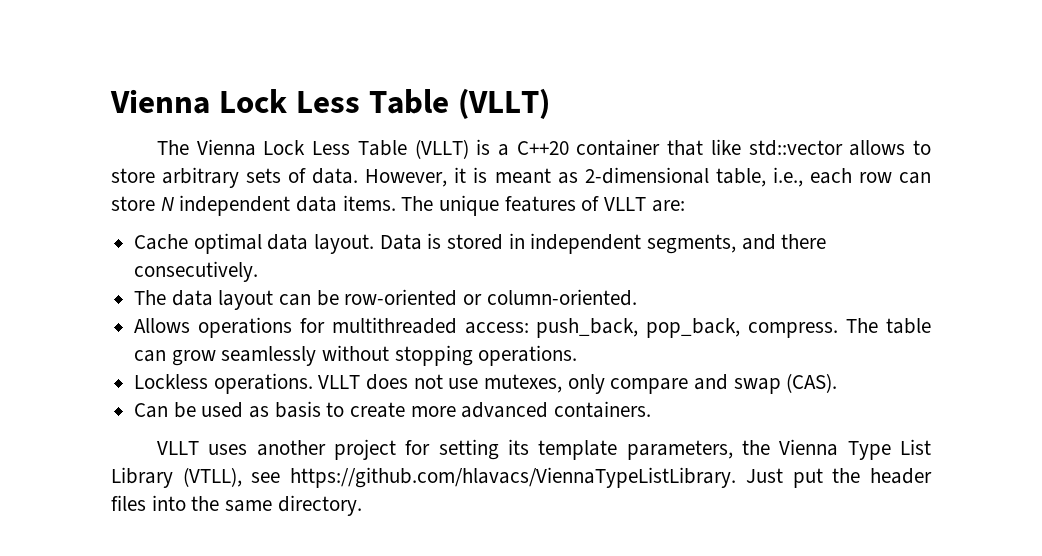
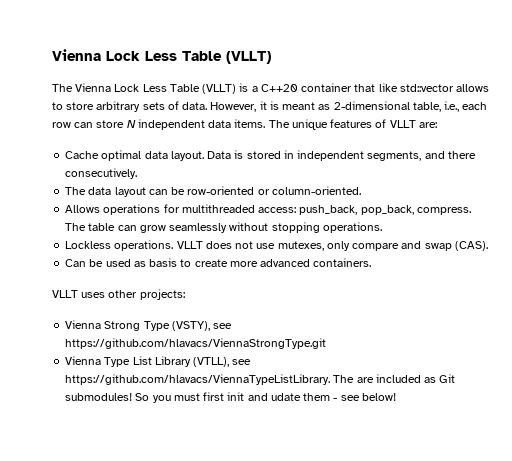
[256,439,770,460] another project for setting its template parameters, the -> [108,289,185,300] [65,320,233,331] [65,338,327,349] other projects: // Vienna Strong Type (VSTY), see https://github.com/hlavacs/ViennaStrongType.git //
[745,468,932,488] [111,495,362,516] Just put the header files into the same directory. -> [333,374,456,383] [65,392,396,403] The are included as Git submodules! So you must first init and udate them - see below!

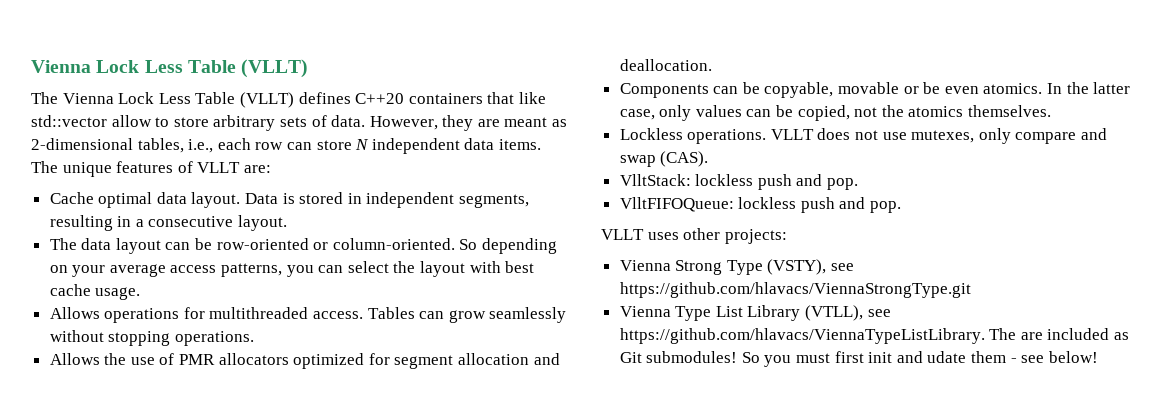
[239,83,353,92] is a C++20 container -> [298,92,483,104] defines C++20 containers
[456,84,490,92] allows -> [111,115,152,127] allow
[259,101,279,110] it is -> [442,115,500,131] they are
[412,102,441,112] table, -> [137,138,184,153] tables,
[424,151,476,159] [65,168,138,179] and there consecutively. -> [49,215,288,231] resulting in a consecutive layout.
[65,204,471,215] [65,223,116,231] // Allows operations for multithreaded access: push_back, pop_back, compress. The table -> [459,238,558,254] [49,261,535,277] [49,284,141,300] [49,307,415,323] So depending on your average access patterns, you can select the layout with best cache usage. // Allows operations for multithreaded access. Tables
(382, 227) none -> [49,353,560,369] [619,59,712,71] [619,82,1131,98] [619,105,1052,121] // Allows the use of PMR allocators optimized for segment allocation and deallocation. // Components can be copyable, movable or be even atomics. In the latter case, only values can be copied, not the atomics themselves.
[65,258,372,267] Can be used as basis to create more advanced containers. -> [619,174,859,190] [619,197,902,213] VlltStack: lockless push and pop. // VlltFIFOQueue: lockless push and pop.

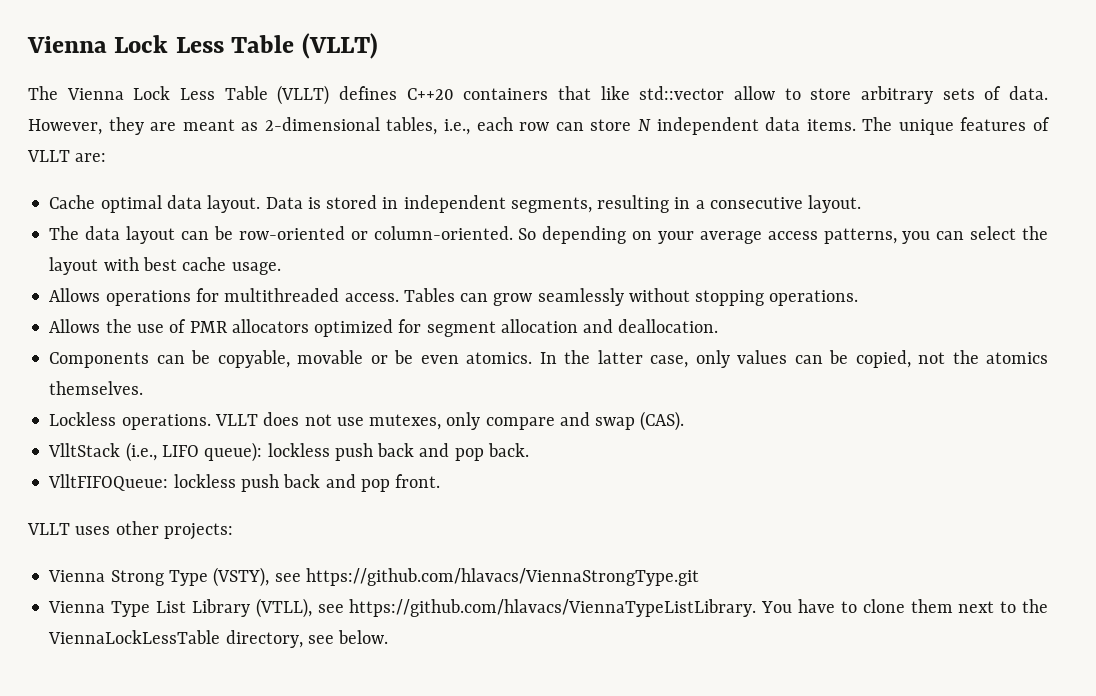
[619,174,859,190] VlltStack: lockless push and pop. -> [48,442,529,462] VlltStack (i.e., LIFO queue): lockless push back and pop back.
[839,197,902,213] and pop. -> [283,474,441,492] back and pop front.
[989,328,1130,340] [619,351,1098,367] The are included as Git submodules! So you must first init and udate them - see below! -> [761,599,1049,613] [48,630,389,648] You have to clone them next to the ViennaLockLessTable directory, see below.

